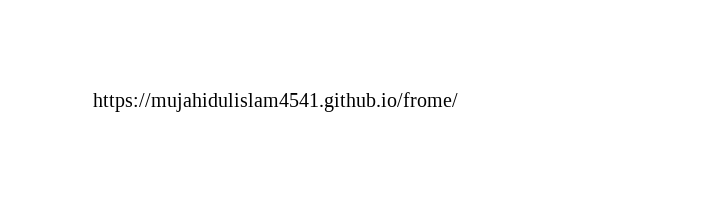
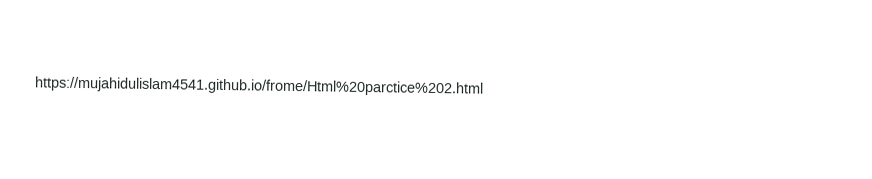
[93,92,458,112] https://mujahidulislam4541.github.io/frome/ -> [34,76,484,97] https://mujahidulislam4541.github.io/frome/Html%20parctice%202.html

